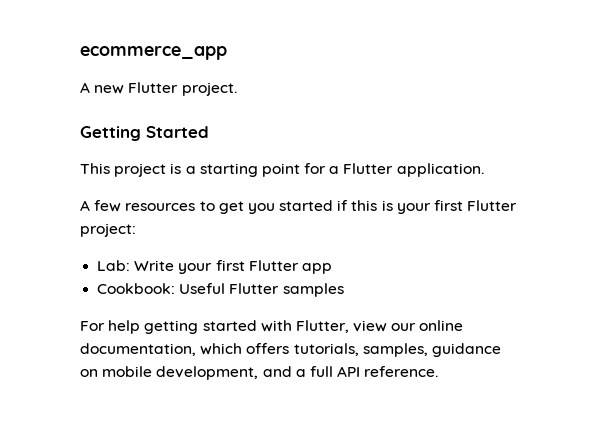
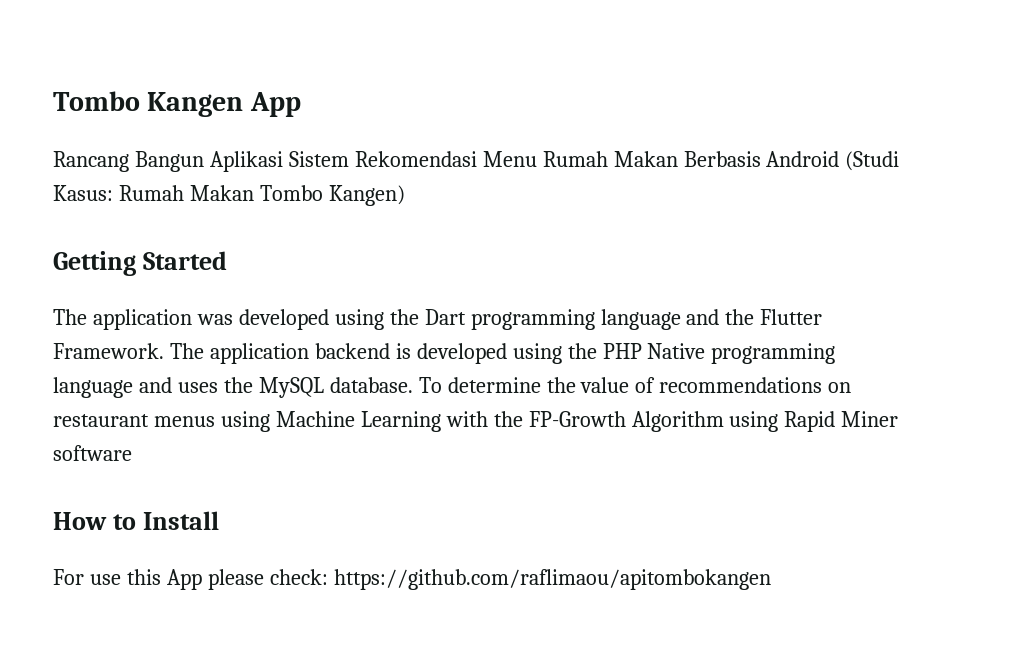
[80,46,227,60] [80,82,237,96] [80,126,209,141] [80,163,484,177] [80,200,518,214] [80,223,136,237] [97,260,332,274] [97,283,344,297] [80,320,464,334] [80,343,501,357] [80,366,439,380] ecommerce_app // A new Flutter project. // Getting Started // This project is a starting point for a Flutter application. // A few resources to get you started if this is your first Flutter project: // Lab: Write your first Flutter app // Cookbook: Useful Flutter samples // For help getting started with Flutter, view our online documentation, which offers tutorials, samples, guidance on mobile development, and a full API reference. -> [53,91,301,117] [53,151,900,172] [53,185,405,206] [53,251,227,276] [53,309,823,330] [53,343,836,364] [53,377,852,398] [53,411,899,432] [53,445,132,461] [53,511,219,530] [53,569,771,590] Tombo Kangen App // Rancang Bangun Aplikasi Sistem Rekomendasi Menu Rumah Makan Berbasis Android (Studi Kasus: Rumah Makan Tombo Kangen) // Getting Started // The application was developed using the Dart programming language and the Flutter Framework. The application backend is developed using the PHP Native programming language and uses the MySQL database. To determine the value of recommendations on restaurant menus using Machine Learning with the FP-Growth Algorithm using Rapid Miner software // How to Install // For use this App please check: https://github.com/raflimaou/apitombokangen

